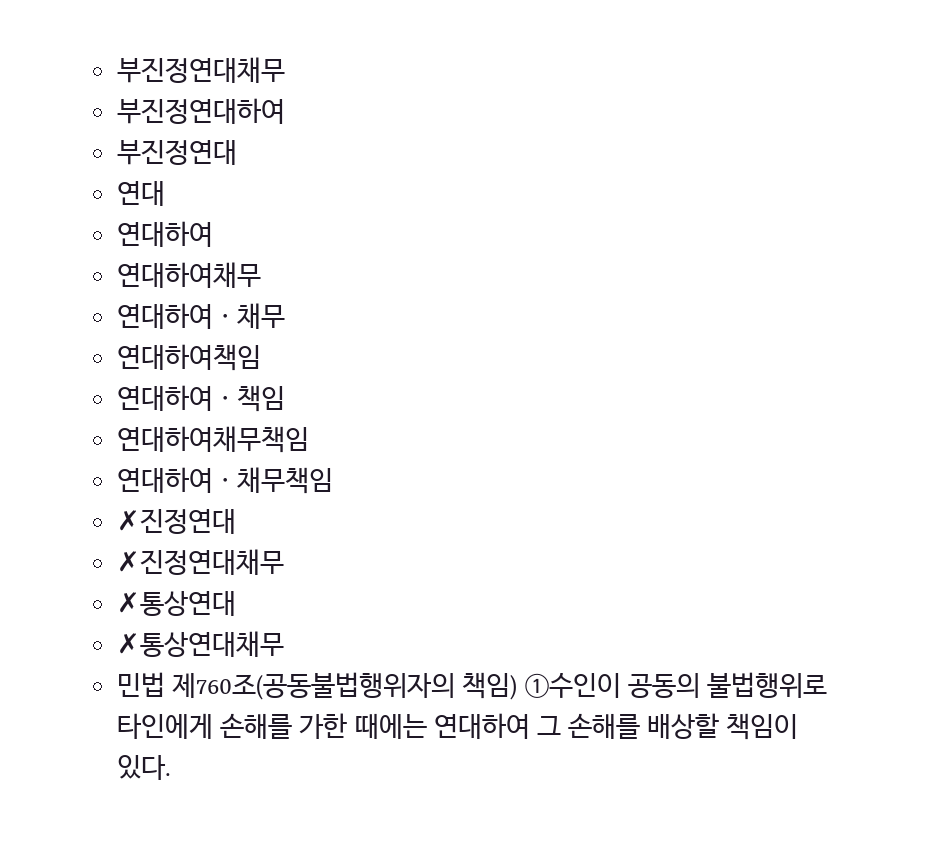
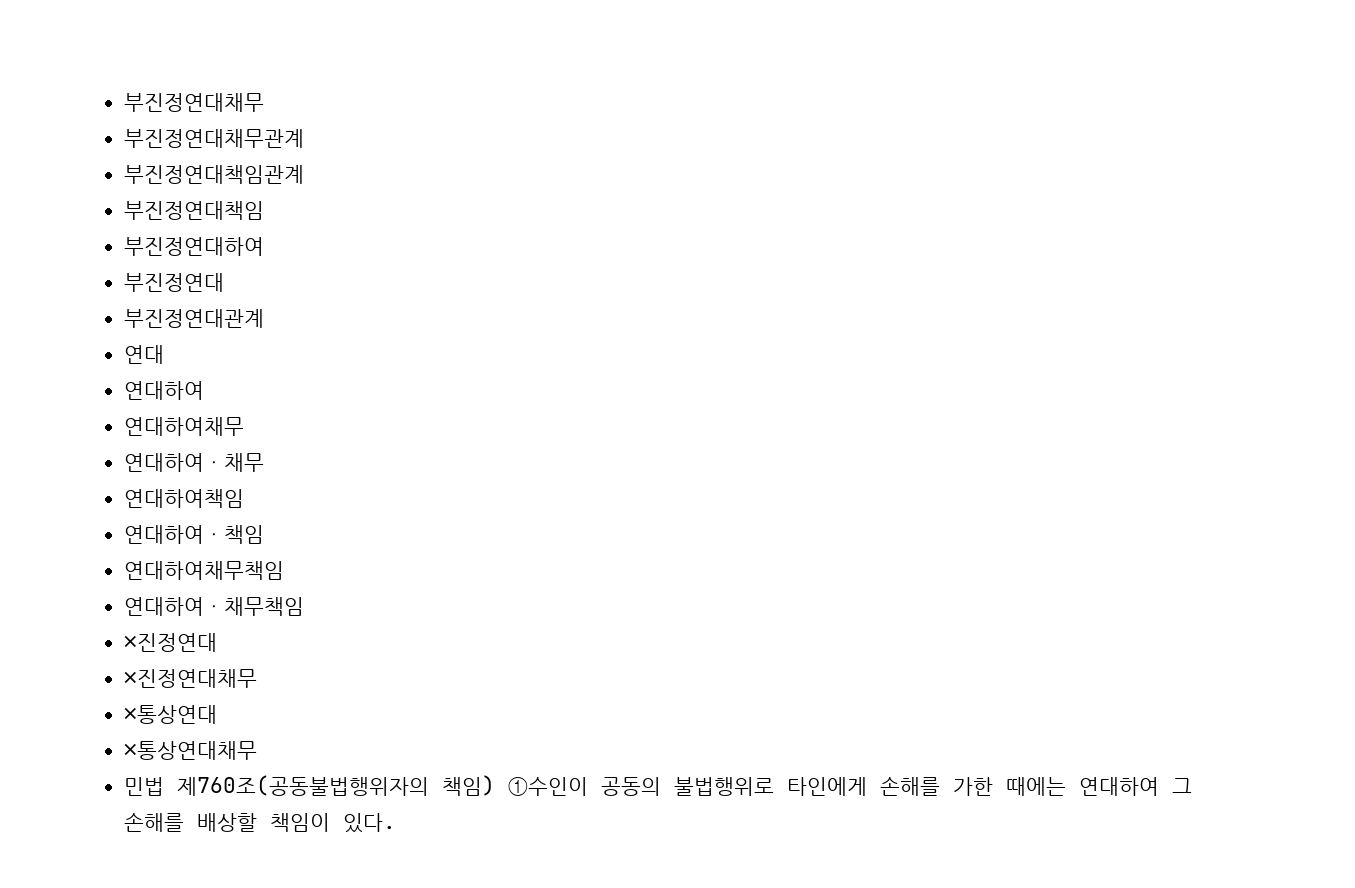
(286, 70) none -> [123,129,304,148] [123,165,304,184] [123,201,264,220] // 부진정연대채무관계 // 부진정연대책임관계 // 부진정연대책임
(238, 152) none -> [123,309,264,328] // 부진정연대관계

